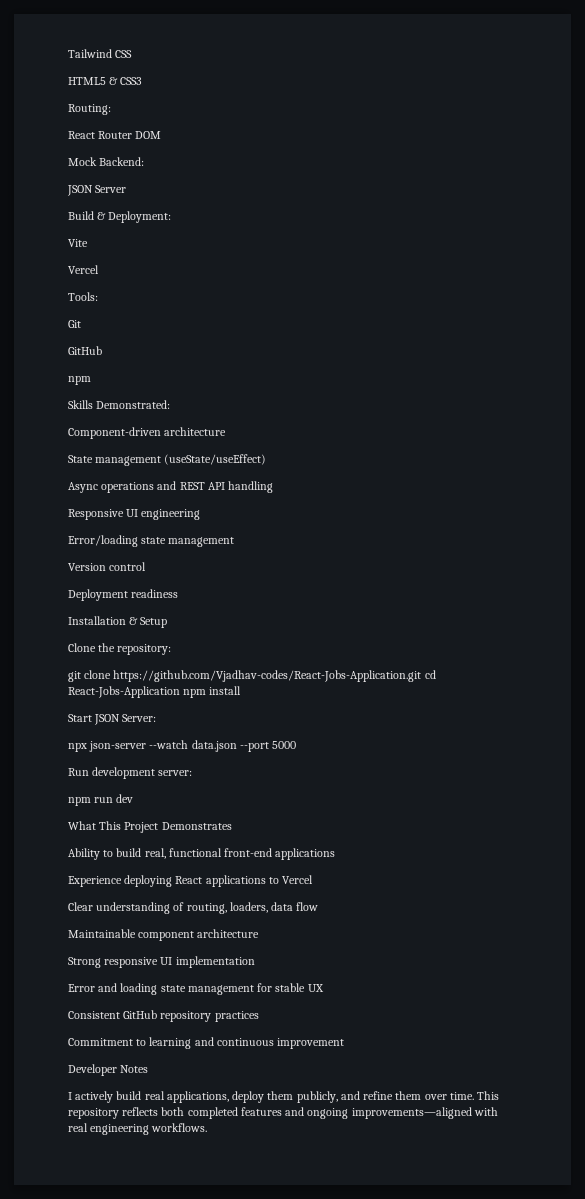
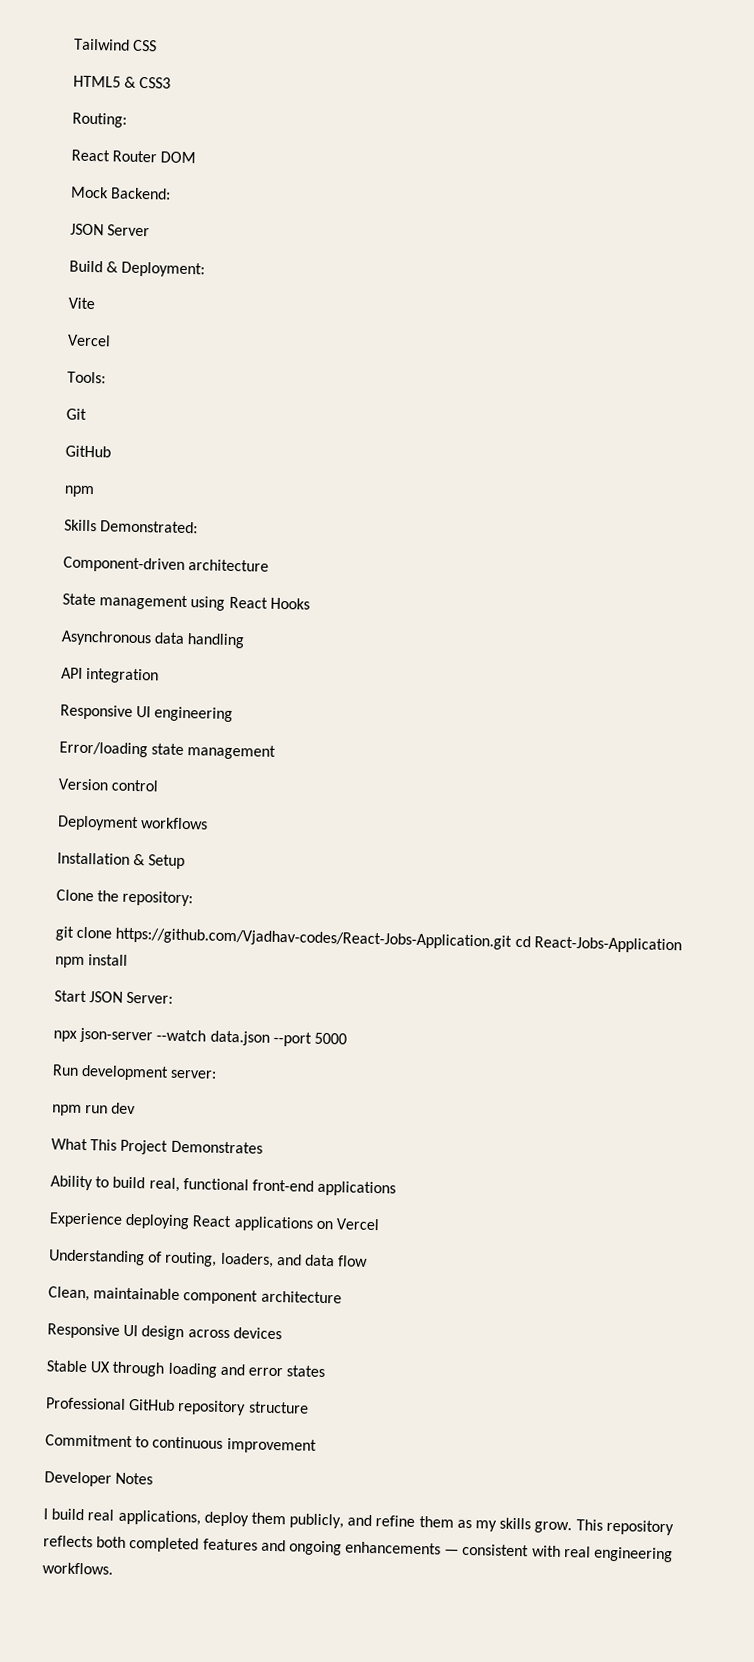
[164,454,267,465] [68,481,274,493] (useState/useEffect) // Async operations and REST API handling -> [190,596,310,611] [61,630,246,649] [61,667,160,684] using React Hooks // Asynchronous data handling // API integration
[131,589,179,598] readiness -> [141,817,209,830] workflows
[268,875,314,884] [68,902,171,914] to Vercel // Clear understanding -> [315,1218,380,1231] [49,1249,145,1266] on Vercel // Understanding
(268, 907) none -> [276,1254,302,1266] and
[68,929,136,938] Maintainable -> [48,1286,181,1302] Clean, maintainable
[68,956,255,968] [68,983,324,995] [68,1011,120,1019] Strong responsive UI implementation // Error and loading state management for stable UX // Consistent -> [47,1323,282,1341] [46,1360,326,1378] [46,1397,126,1410] Responsive UI design across devices // Stable UX through loading and error states // Professional
[214,1011,259,1022] practices -> [247,1401,309,1414] structure
[149,1037,214,1049] learning and -> (150, 1442) none
[75,1091,114,1103] actively -> (48, 1514) none
[424,1092,474,1100] over time. -> [456,1517,573,1534] as my skills grow.
[351,1107,472,1119] improvements—aligned -> [345,1541,530,1557] enhancements — consistent

